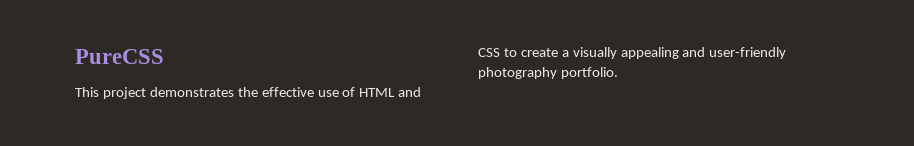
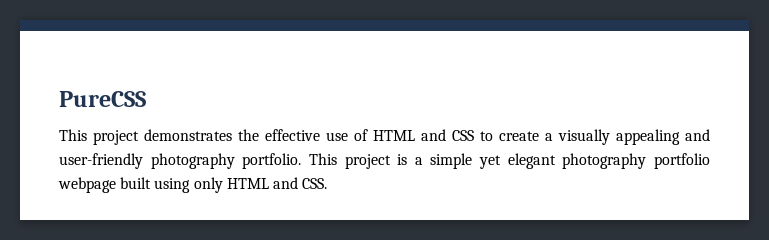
(618, 73) none -> [308,153,710,169] [58,177,328,193] This project is a simple yet elegant photography portfolio webpage built using only HTML and CSS.

